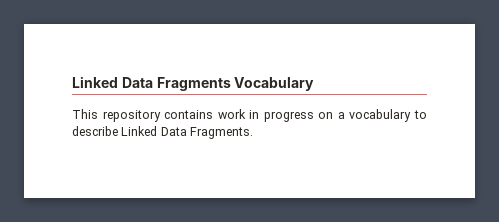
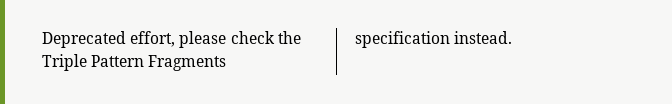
[72,76,315,91] [72,109,427,122] [72,126,254,139] Linked Data Fragments Vocabulary // This repository contains work in progress on a vocabulary to describe Linked Data Fragments. -> [42,31,301,48] [42,54,227,71] [355,31,513,48] Deprecated effort, please check the Triple Pattern Fragments specification instead.

